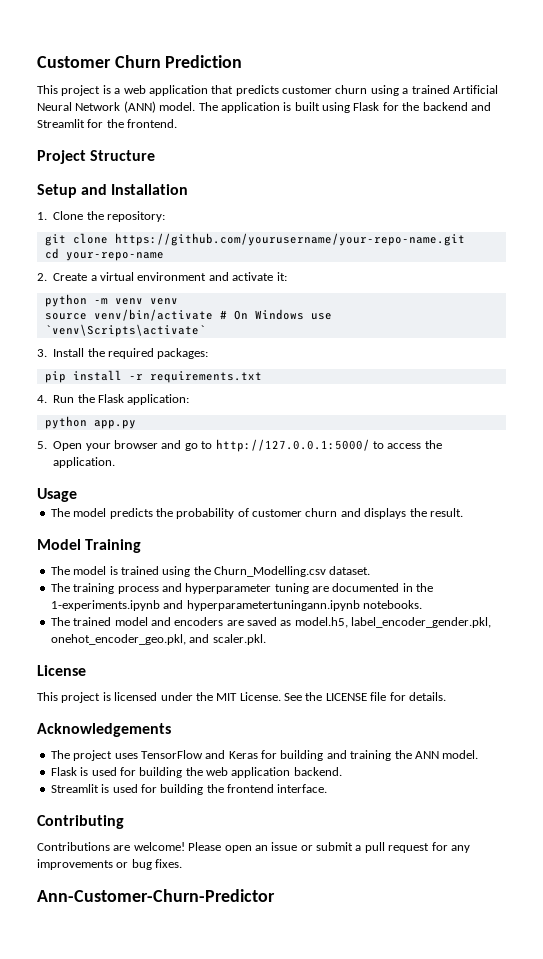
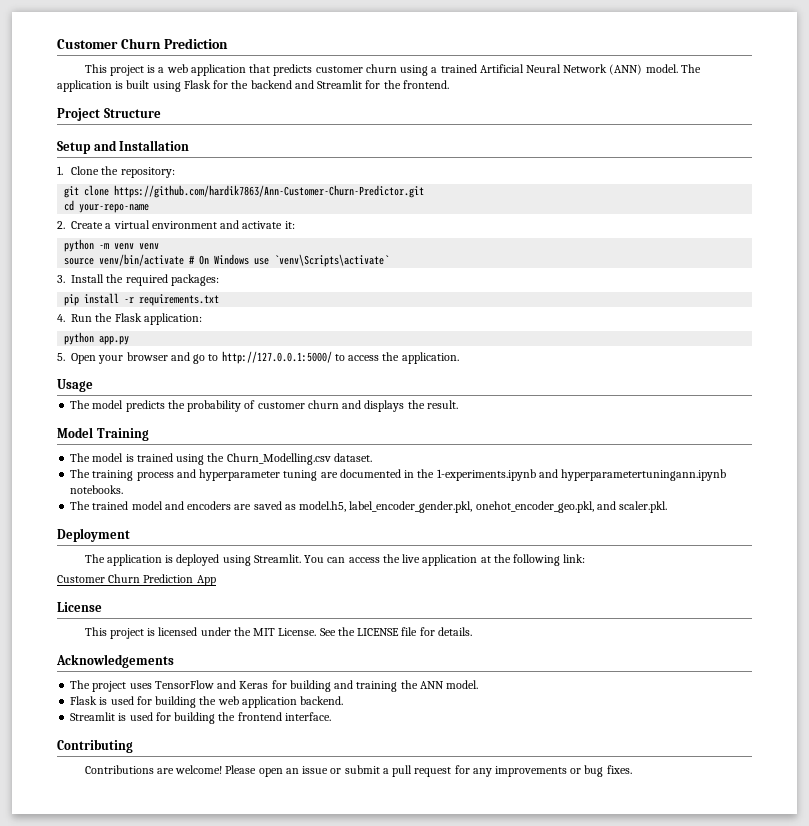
[114,233,465,246] https://github.com/yourusername/your-repo-name.git -> [114,185,425,198] https://github.com/hardik7863/Ann-Customer-Churn-Predictor.git
(266, 639) none -> [57,528,130,542] [84,554,586,566] [57,574,216,586] // Deployment // The application is deployed using Streamlit. You can access the live application at the following link: // Customer Churn Prediction App
[37,889,275,902] // Ann-Customer-Churn-Predictor -> (632, 769) none

